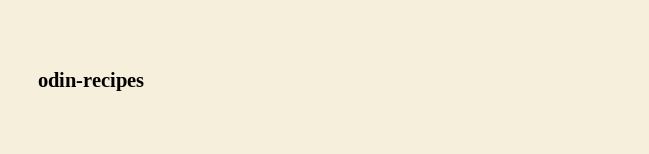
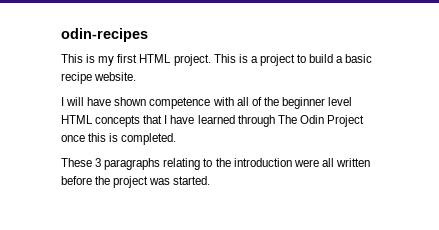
(144, 81) none -> [61,54,373,66] [61,72,137,84] [61,97,353,109] [61,115,364,127] [61,133,177,145] [61,158,370,170] [61,176,211,188] // This is my first HTML project. This is a project to build a basic recipe website. // I will have shown competence with all of the beginner level HTML concepts that I have learned through The Odin Project once this is completed. // These 3 paragraphs relating to the introduction were all written before the project was started.

